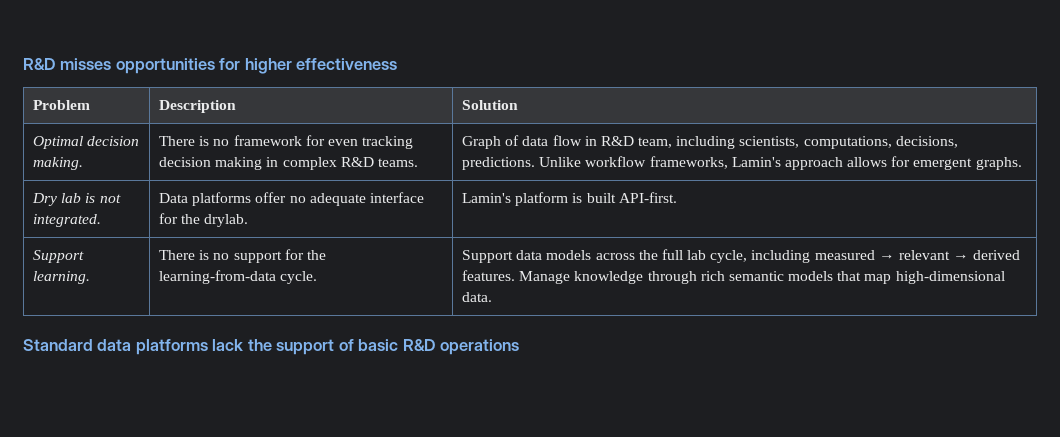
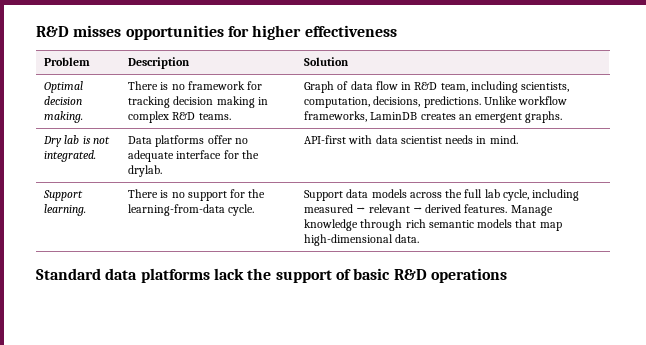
[327,139,358,146] even -> (263, 85) none
[803,136,892,149] computations, -> [304,97,371,108] computation,
[731,156,911,170] Lamin's approach allows for -> [370,112,472,120] LaminDB creates an
[462,192,677,206] Lamin's platform is built API-first. -> [304,135,518,144] API-first with data scientist needs in mind.

